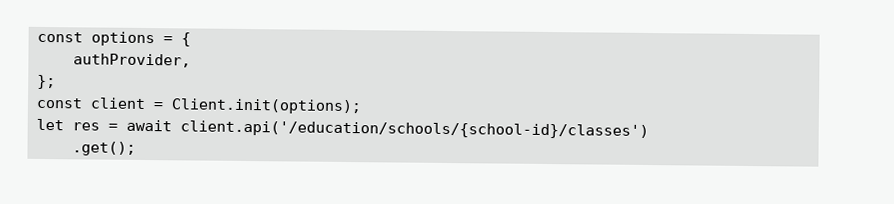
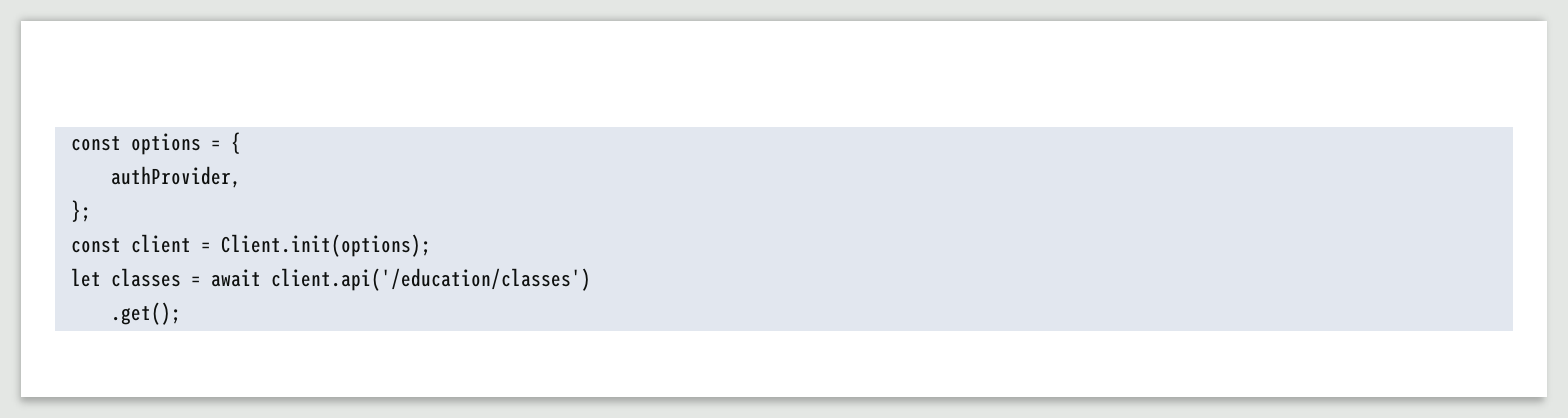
[71,122,100,131] res -> [110,268,181,287] classes
[179,120,649,140] client.api('/education/schools/{school-id}/classes') -> [270,268,591,291] client.api('/education/classes')

